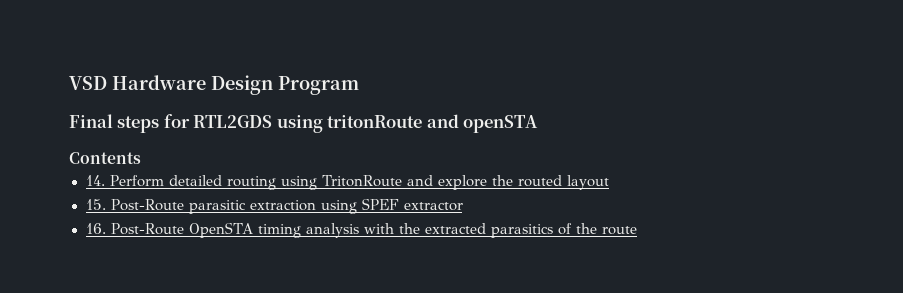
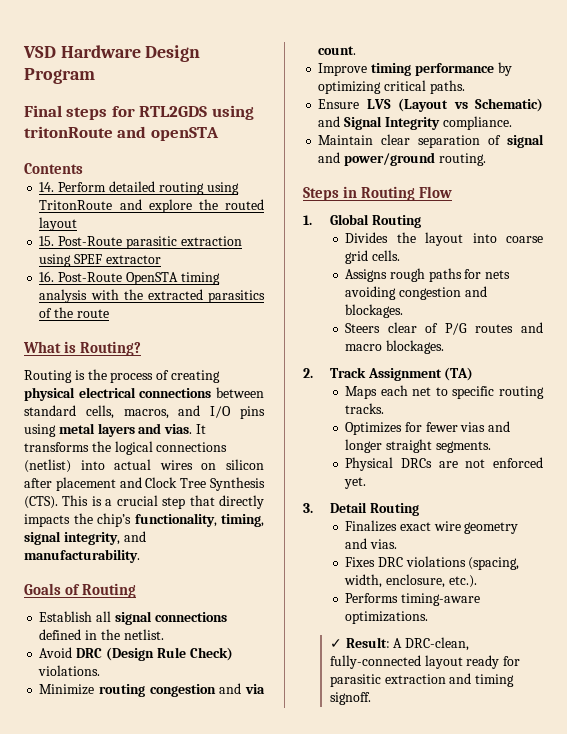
(638, 230) none -> [23,341,142,356] [24,369,220,383] [24,387,264,401] [24,405,265,419] [24,423,206,437] [24,441,228,455] [24,459,264,473] [24,477,265,491] [24,495,264,509] [24,513,264,527] [24,531,146,545] [24,549,140,563] [24,583,137,598] [39,611,227,625] [39,629,164,640] [39,647,233,661] [38,665,101,676] [39,683,265,697] [318,46,357,55] [318,62,512,76] [318,80,465,94] [318,98,543,112] [318,116,512,130] [318,134,544,148] [318,152,486,166] [303,186,453,201] [303,214,421,228] [345,232,543,246] [345,250,400,264] [345,268,511,282] [345,286,487,300] [345,304,404,318] [345,322,543,335] [345,340,444,354] [303,367,474,381] [345,385,544,399] [345,403,385,414] [345,421,511,435] [345,439,491,453] [345,457,543,471] [344,477,367,489] [303,502,419,516] [345,520,519,534] [345,538,397,549] [345,556,520,570] [344,574,477,588] [345,593,480,606] [345,611,429,624] [329,637,470,651] [329,655,521,669] [329,673,515,687] [329,692,371,705] // What is Routing? // Routing is the process of creating physical electrical connections between standard cells, macros, and I/O pins using metal layers and vias. It transforms the logical connections (netlist) into actual wires on silicon after placement and Clock Tree Synthesis (CTS). This is a crucial step that directly impacts the chip’s functionality, timing, signal integrity, and manufacturability. // Goals of Routing // Establish all signal connections defined in the netlist. // Avoid DRC (Design Rule Check) violations. // Minimize routing congestion and via count. // Improve timing performance by optimizing critical paths. // Ensure LVS (Layout vs Schematic) and Signal Integrity compliance. // Maintain clear separation of signal and power/ground routing. // Steps in Routing Flow // 1. Global Routing // Divides the layout into coarse grid cells. // Assigns rough paths for nets avoiding congestion and blockages. // Steers clear of P/G routes and macro blockages. // 2. Track Assignment (TA) // Maps each net to specific routing tracks. // Optimizes for fewer vias and longer straight segments. // Physical DRCs are not enforced yet. // 3. Detail Routing // Finalizes exact wire geometry and vias. // Fixes DRC violations (spacing, width, enclosure, etc.). // Performs timing-aware optimizations. // ✓ Result: A DRC-clean, fully-connected layout ready for parasitic extraction and timing signoff.

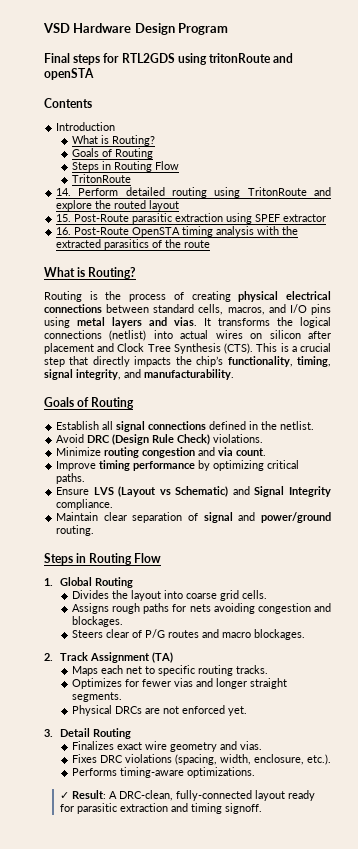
(83, 168) none -> [56,122,116,131] [71,135,155,146] [71,148,153,159] [71,161,179,172] [71,174,131,183] // Introduction // What is Routing? // Goals of Routing // Steps in Routing Flow // TritonRoute

